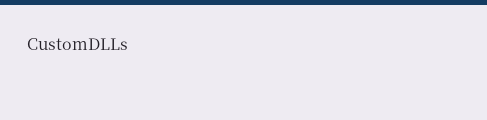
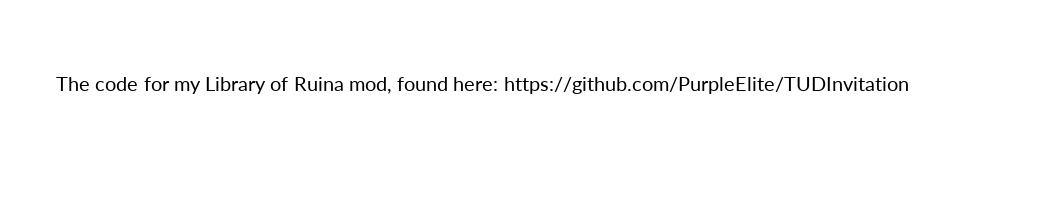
[27,38,128,50] CustomDLLs -> [56,77,909,94] The code for my Library of Ruina mod, found here: https://github.com/PurpleElite/TUDInvitation

